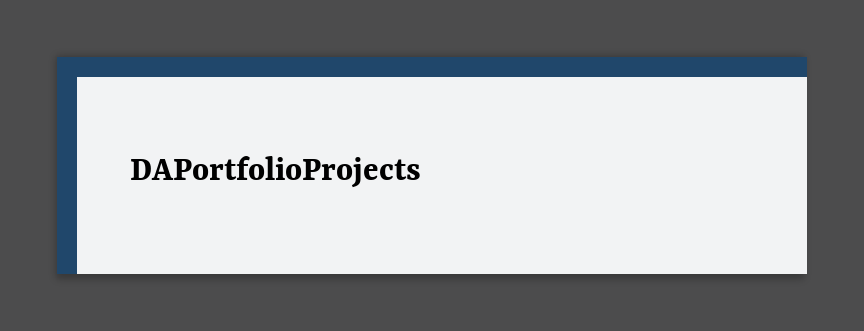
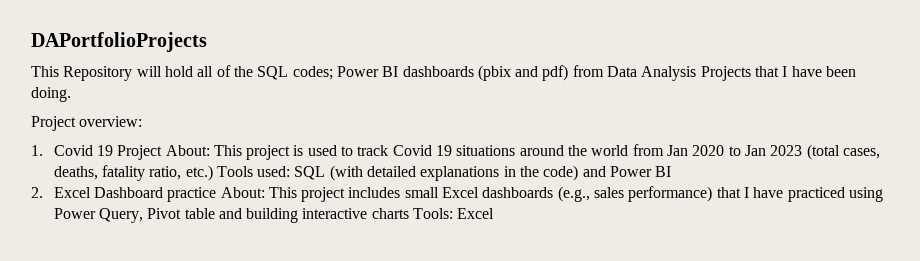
(421, 172) none -> [31,65,857,81] [31,87,71,102] [31,116,143,131] [31,144,880,160] [53,165,672,181] [31,186,884,202] [53,208,495,223] // This Repository will hold all of the SQL codes; Power BI dashboards (pbix and pdf) from Data Analysis Projects that I have been doing. // Project overview: // 1. Covid 19 Project About: This project is used to track Covid 19 situations around the world from Jan 2020 to Jan 2023 (total cases, deaths, fatality ratio, etc.) Tools used: SQL (with detailed explanations in the code) and Power BI // 2. Excel Dashboard practice About: This project includes small Excel dashboards (e.g., sales performance) that I have practiced using Power Query, Pivot table and building interactive charts Tools: Excel

